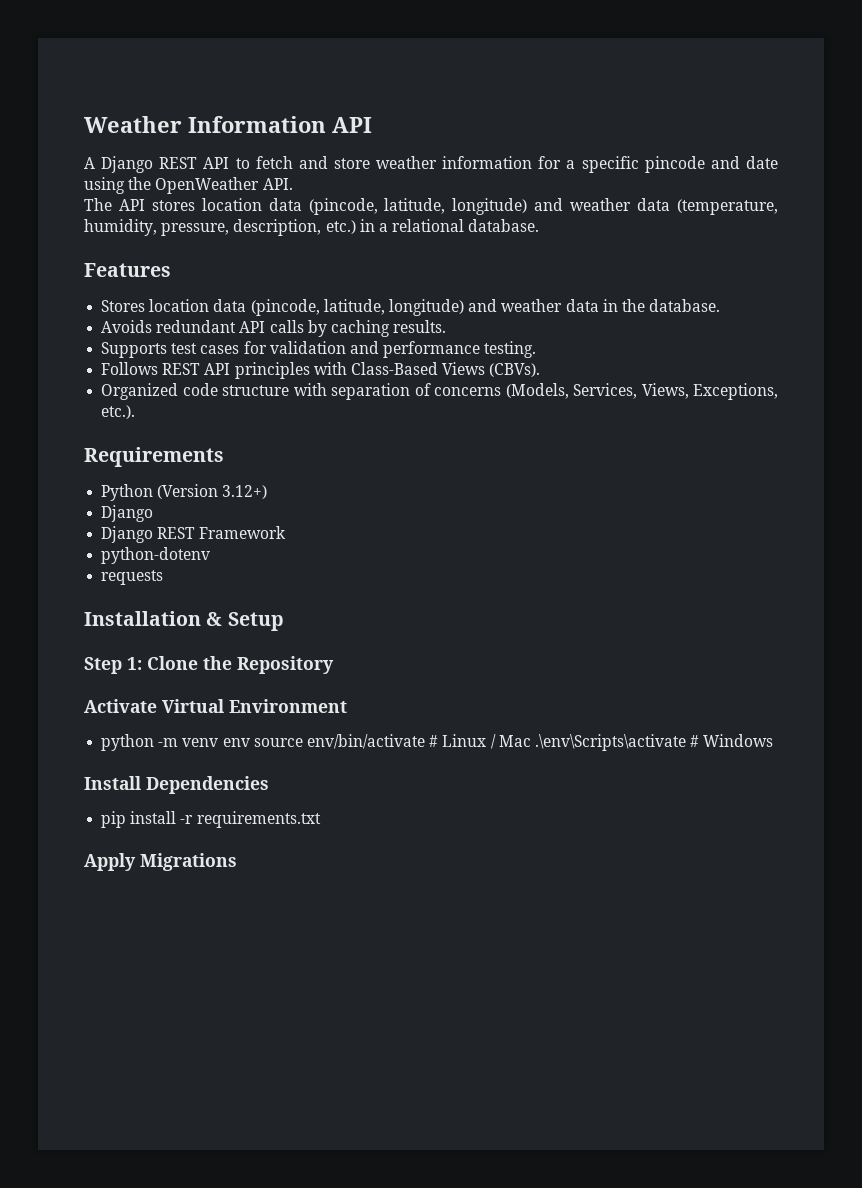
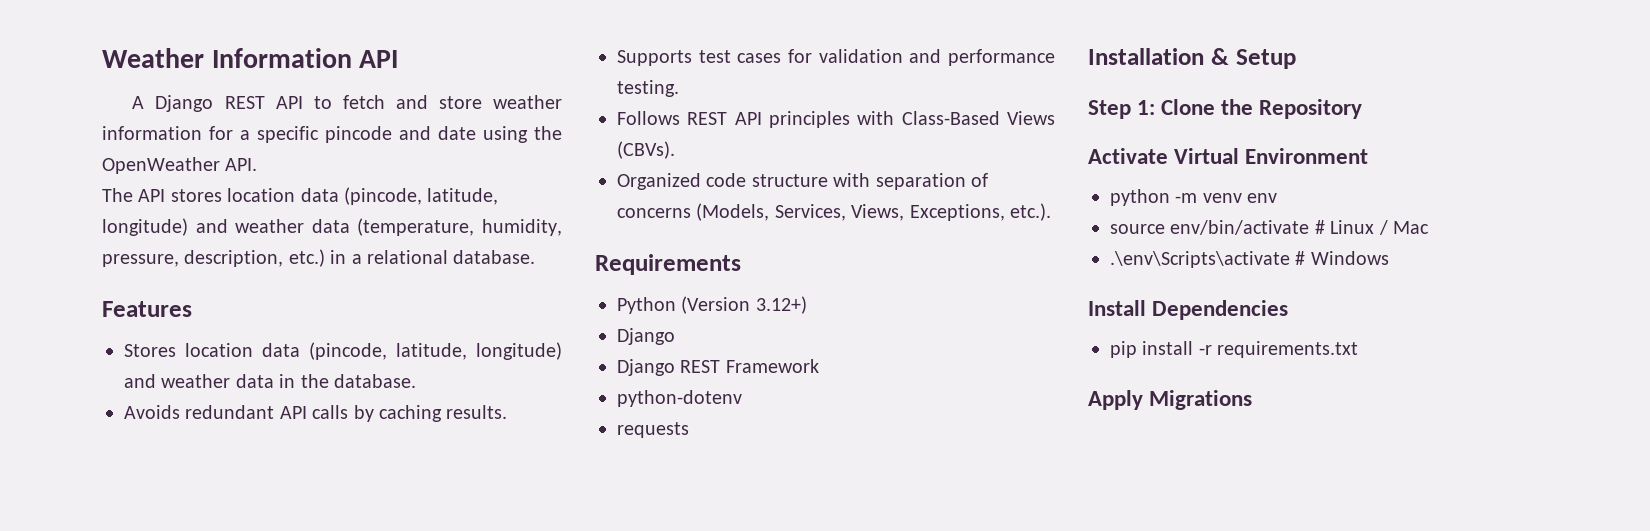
(250, 742) none -> (1278, 198) //
(531, 741) none -> (1429, 227) //

